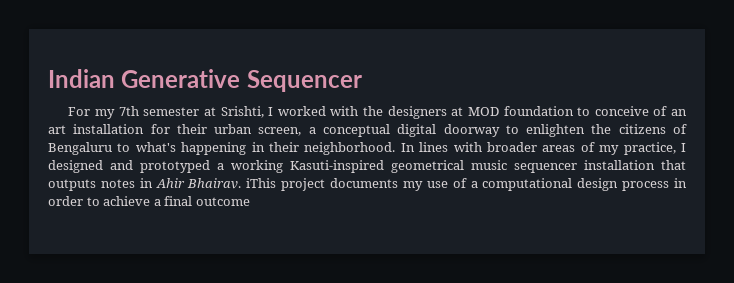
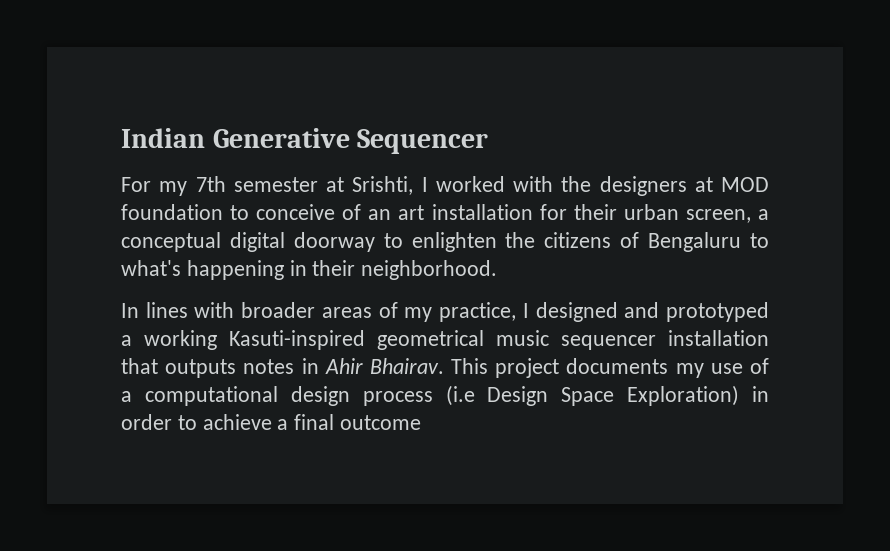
(396, 148) none -> (498, 270) //
[246,178,277,188] iThis -> [451,358,489,374] This
(670, 186) none -> [445,385,740,406] (i.e Design Space Exploration)

